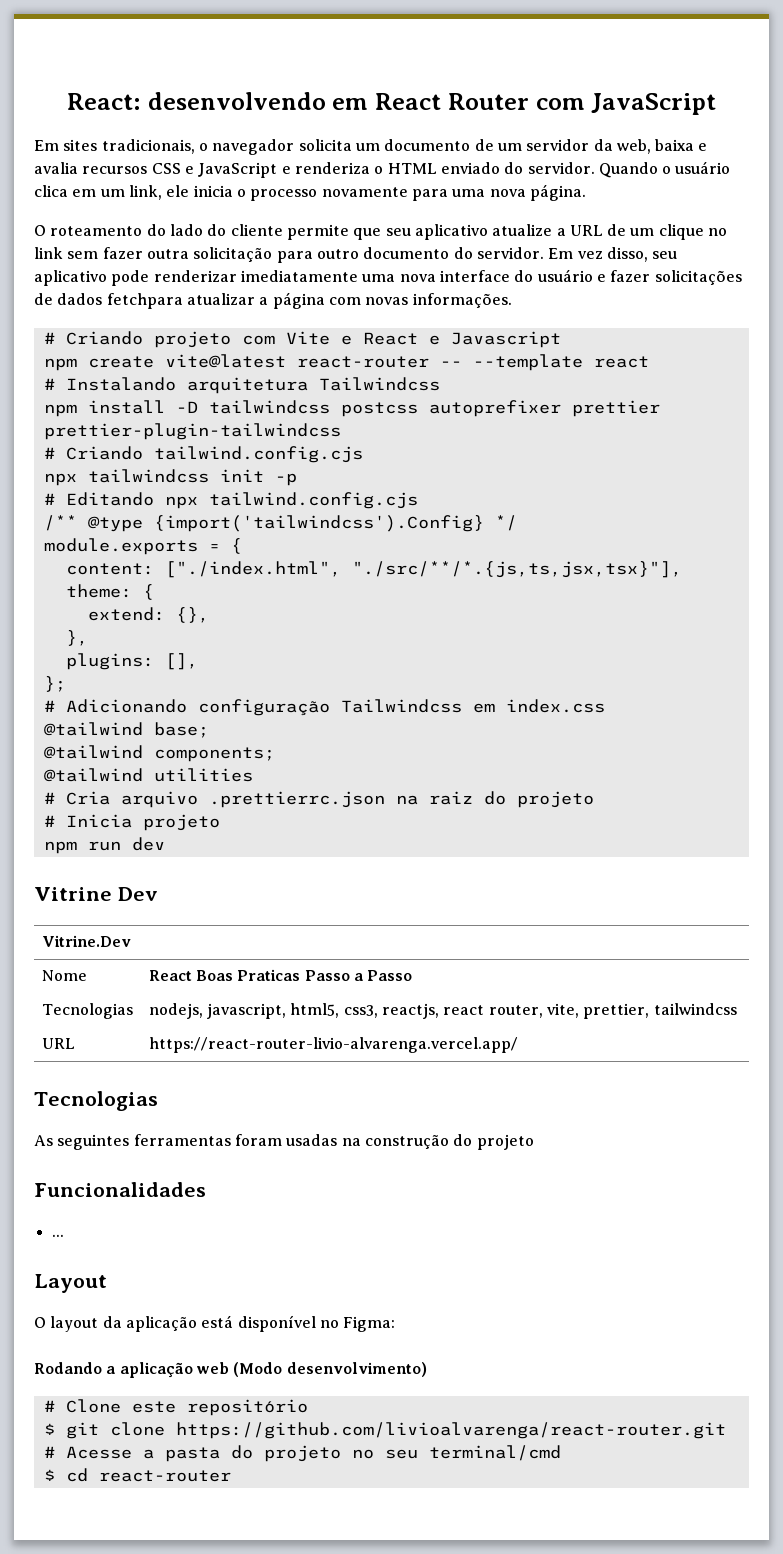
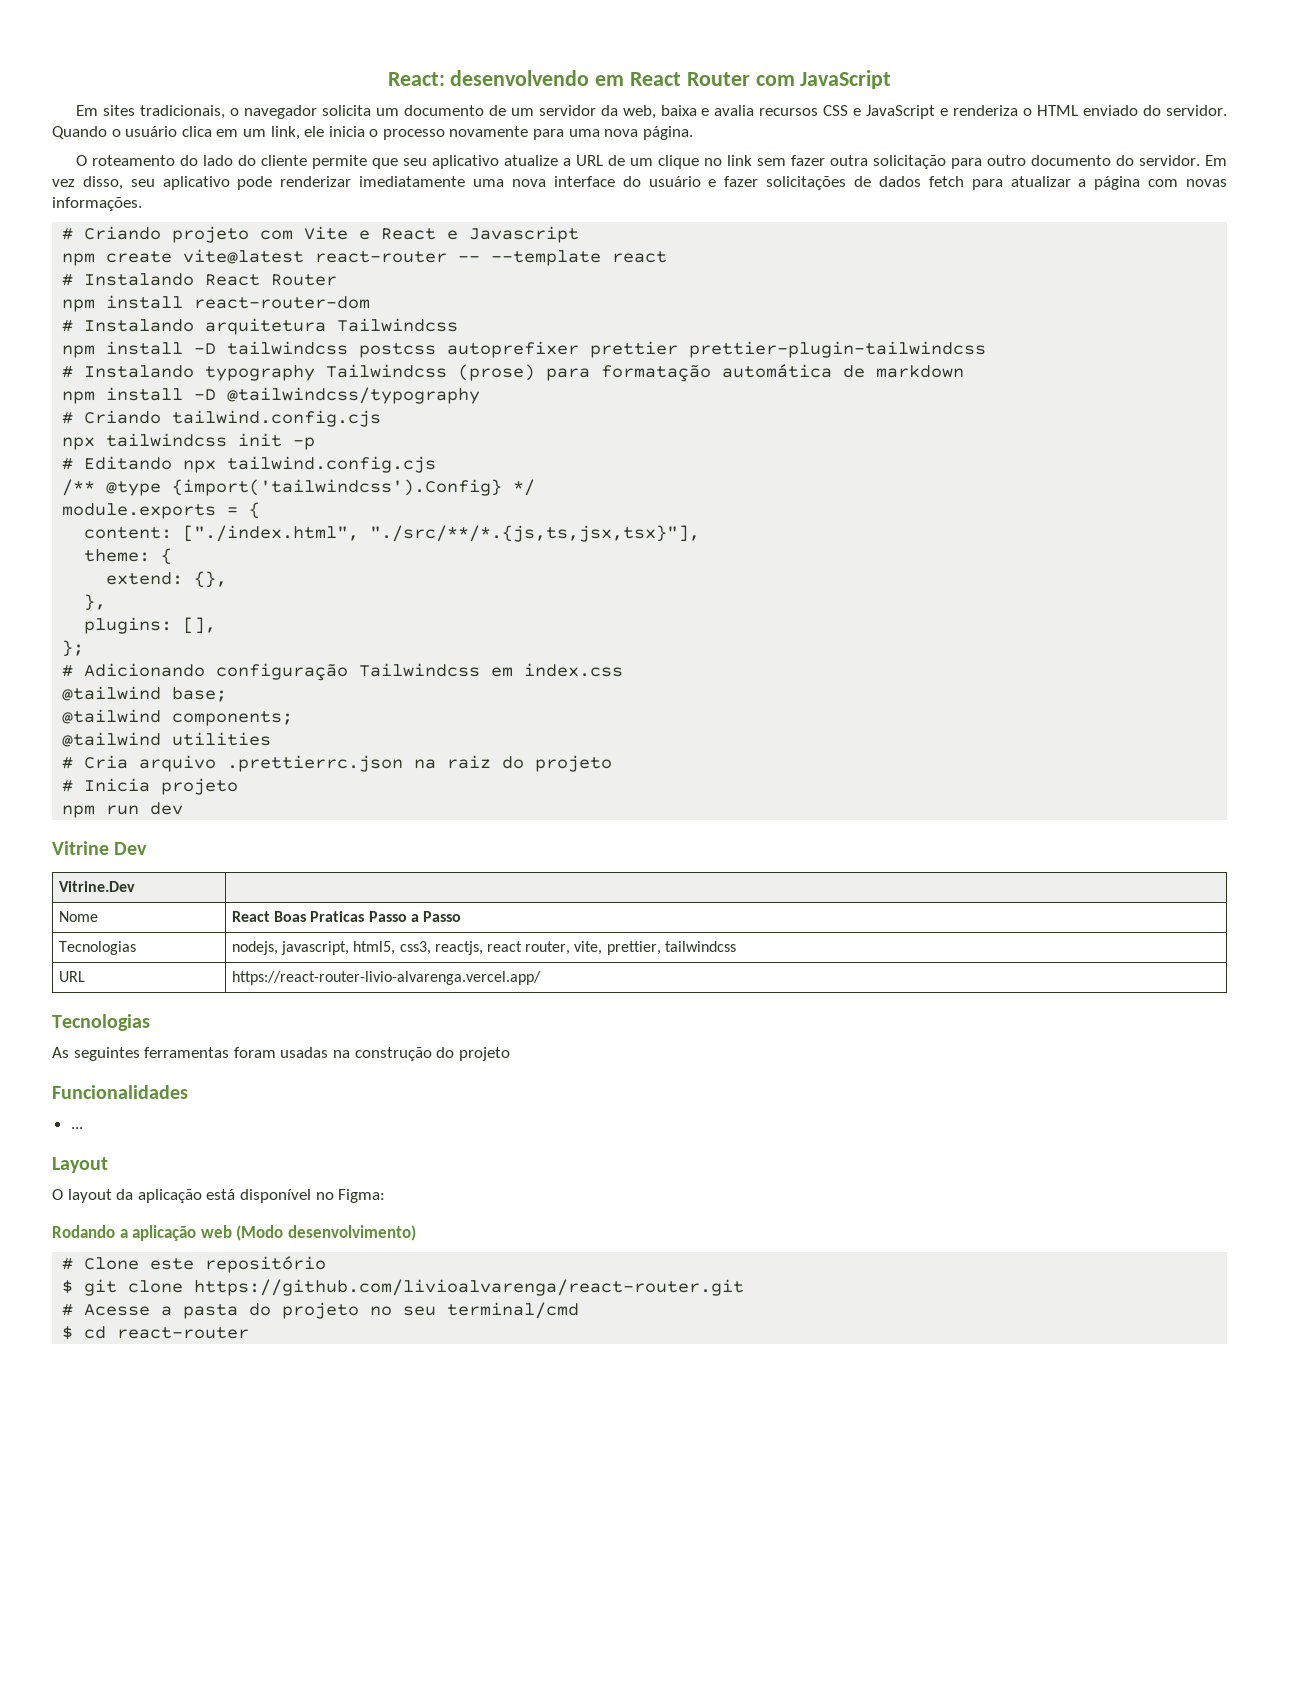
[106,293,183,309] fetchpara -> [928,176,1003,190] fetch para
(649, 362) none -> [62,273,338,286] [62,295,371,312] // # Instalando React Router // npm install react-router-dom
(341, 431) none -> [62,364,965,382] [62,387,481,404] // # Instalando typography Tailwindcss (prose) para formatação automática de markdown // npm install -D @tailwindcss/typography

